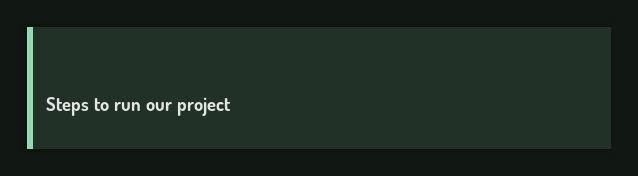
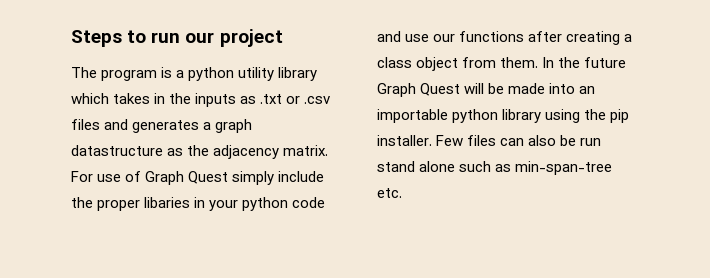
(231, 106) none -> [71,67,318,81] [71,93,331,107] [71,119,253,133] [71,145,329,159] [71,171,325,185] [71,197,326,211] [377,31,633,45] [377,57,627,71] [377,83,596,97] [377,109,630,123] [377,135,602,146] [377,161,613,175] [377,188,402,198] // The program is a python utility library which takes in the inputs as .txt or .csv files and generates a graph datastructure as the adjacency matrix. For use of Graph Quest simply include the proper libaries in your python code and use our functions after creating a class object from them. In the future Graph Quest will be made into an importable python library using the pip installer. Few files can also be run stand alone such as min-span-tree etc.

